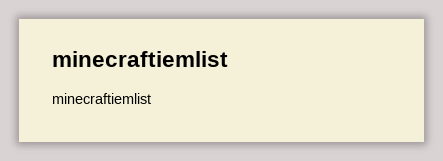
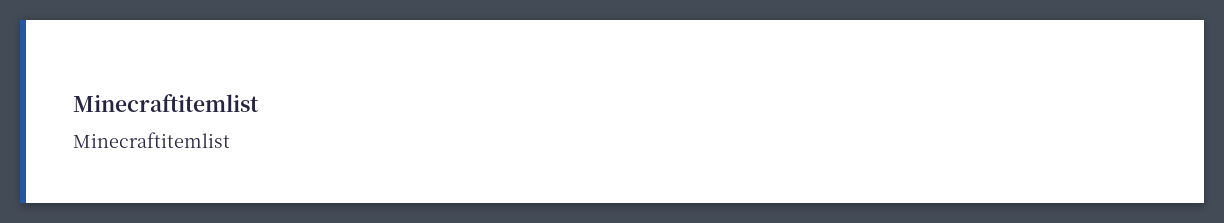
[52,51,228,67] [52,93,151,104] minecraftiemlist // minecraftiemlist -> [73,94,259,112] [73,132,230,148] Minecraftitemlist // Minecraftitemlist

